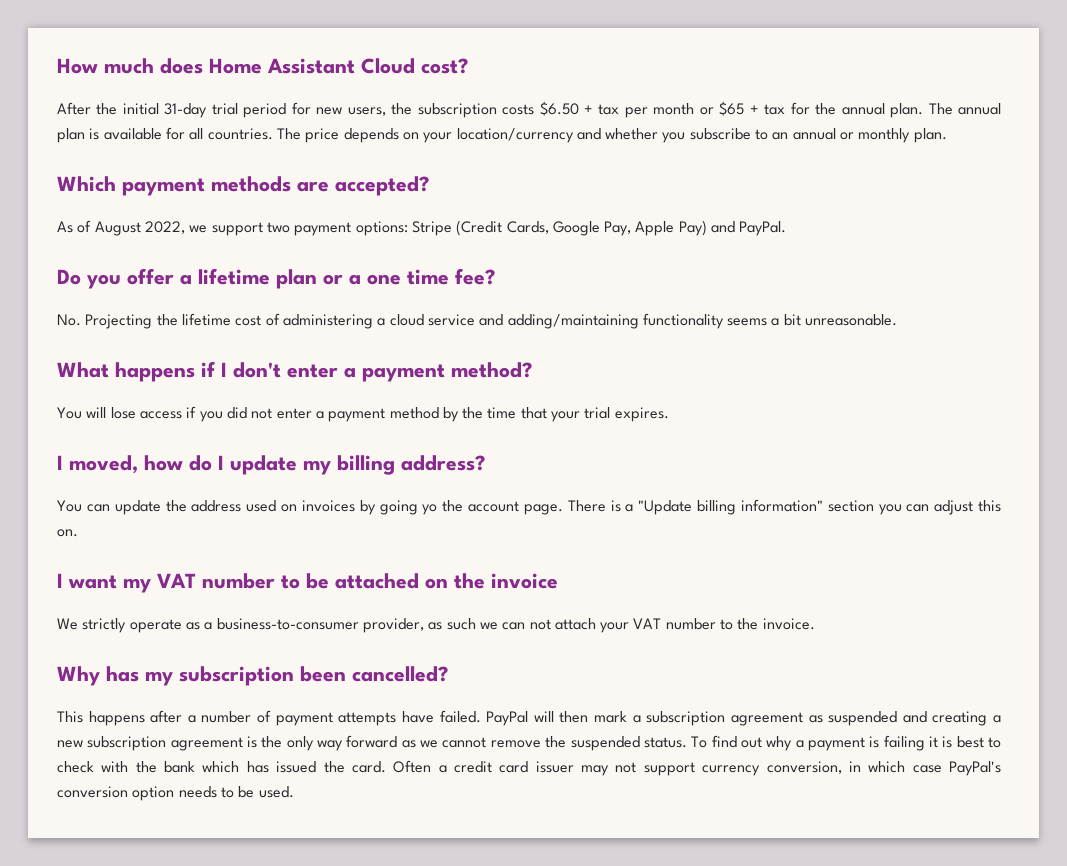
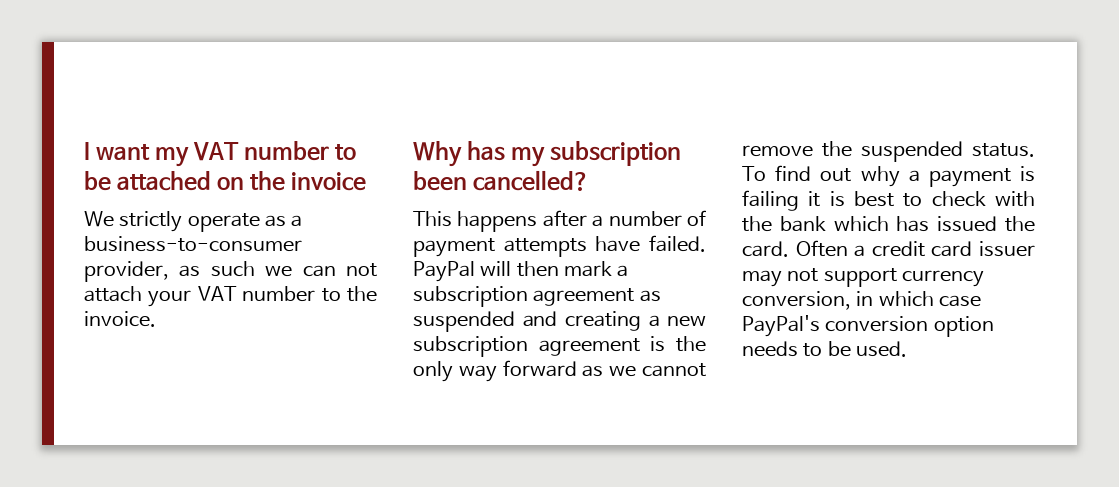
[57,58,468,74] [57,101,1001,118] [57,127,947,143] [57,176,429,196] [57,220,787,236] [57,268,495,289] [57,313,898,329] [57,361,532,382] [57,406,669,422] [57,455,485,475] [57,499,1002,515] [57,529,78,537] How much does Home Assistant Cloud cost? // After the initial 31-day trial period for new users, the subscription costs $6.50 + tax per month or $65 + tax for the annual plan. The annual plan is available for all countries. The price depends on your location/currency and whether you subscribe to an annual or monthly plan. // Which payment methods are accepted? // As of August 2022, we support two payment options: Stripe (Credit Cards, Google Pay, Apple Pay) and PayPal. // Do you offer a lifetime plan or a one time fee? // No. Projecting the lifetime cost of administering a cloud service and adding/maintaining functionality seems a bit unreasonable. // What happens if I don't enter a payment method? // You will lose access if you did not enter a payment method by the time that your trial expires. // I moved, how do I update my billing address? // You can update the address used on invoices by going yo the account page. There is a "Update billing information" section you can adjust this on. // -> (84, 151) none

